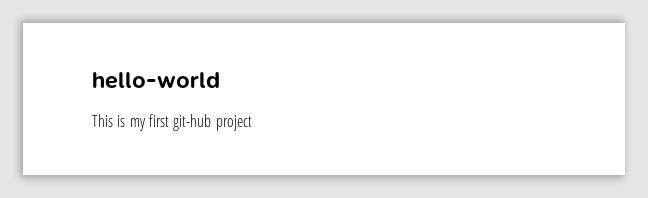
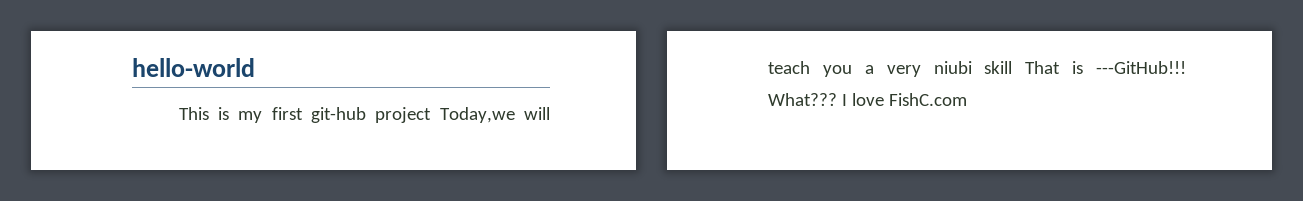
(252, 123) none -> [439,107,550,123] [768,61,1186,77] [768,93,967,106] Today,we will teach you a very niubi skill That is ---GitHub!!! What??? I love FishC.com

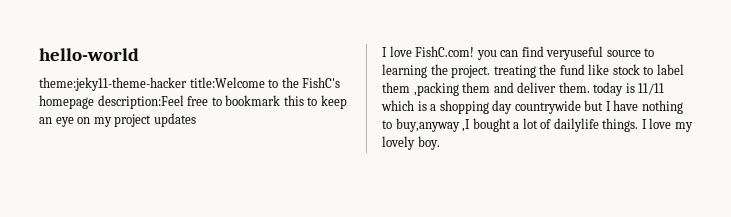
[178,107,550,123] [768,61,1186,77] [768,93,967,106] This is my first git-hub project Today,we will teach you a very niubi skill That is ---GitHub!!! What??? I love FishC.com -> [39,77,341,91] [39,95,347,109] [39,113,196,127] [382,46,655,60] [382,64,684,78] [382,82,665,96] [381,100,683,114] [382,118,693,132] [382,136,440,150] theme:jeky11-theme-hacker title:Welcome to the FishC's homepage description:Feel free to bookmark this to keep an eye on my project updates // I love FishC.com! you can find veryuseful source to learning the project. treating the fund like stock to label them ,packing them and deliver them. today is 11/11 which is a shopping day countrywide but I have nothing to buy,anyway ,I bought a lot of dailylife things. I love my lovely boy.

